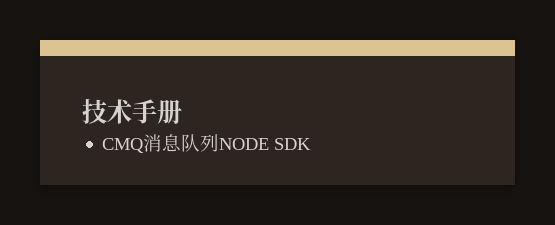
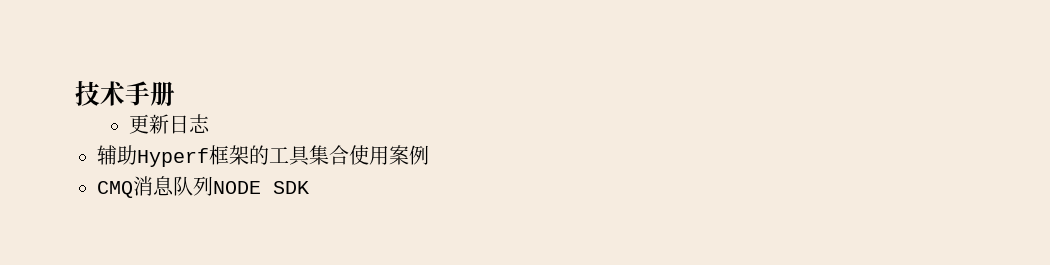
(182, 111) none -> [128,114,210,134] [97,145,429,167] // 更新日志 // 辅助Hyperf框架的工具集合使用案例

